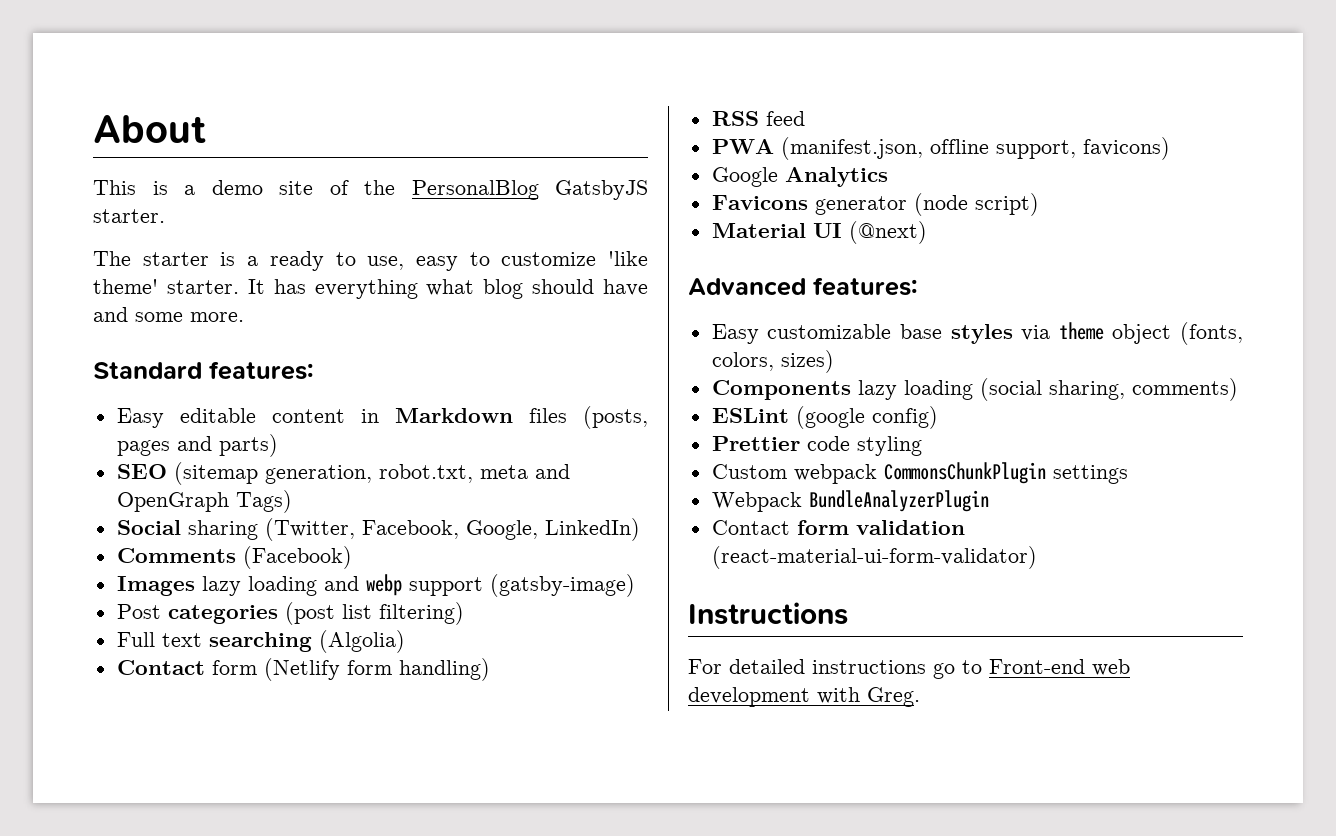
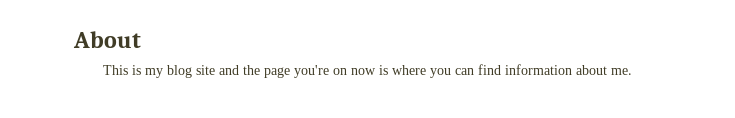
[184,180,648,200] [93,209,165,223] [93,251,648,271] [93,279,648,299] [93,307,244,322] [93,361,314,380] [116,406,648,429] [116,434,278,457] [116,462,570,485] [116,490,292,513] [116,518,640,541] [116,546,352,569] [116,574,635,597] [116,602,464,625] [116,630,405,653] [116,658,490,681] [711,111,805,126] [711,137,1170,160] [711,167,888,187] [711,193,1039,216] [711,221,927,244] [688,277,918,296] [711,322,1243,345] [711,350,834,373] [711,378,1238,401] [711,406,938,429] [711,436,922,456] [711,462,1128,484] [711,490,989,512] [711,520,965,535] [711,546,1037,569] [688,602,848,625] [688,659,1130,679] [688,687,920,707] a demo site of the PersonalBlog GatsbyJS starter. // The starter is a ready to use, easy to customize 'like theme' starter. It has everything what blog should have and some more. // Standard features: // Easy editable content in Markdown files (posts, pages and parts) // SEO (sitemap generation, robot.txt, meta and OpenGraph Tags) // Social sharing (Twitter, Facebook, Google, LinkedIn) // Comments (Facebook) // Images lazy loading and webp support (gatsby-image) // Post categories (post list filtering) // Full text searching (Algolia) // Contact form (Netlify form handling) // RSS feed // PWA (manifest.json, offline support, favicons) // Google Analytics // Favicons generator (node script) // Material UI (@next) // Advanced features: // Easy customizable base styles via theme object (fonts, colors, sizes) // Components lazy loading (social sharing, comments) // ESLint (google config) // Prettier code styling // Custom webpack CommonsChunkPlugin settings // Webpack BundleAnalyzerPlugin // Contact form validation (react-material-ui-form-validator) // Instructions // For detailed instructions go to Front-end web development with Greg. -> [145,64,633,78] my blog site and the page you're on now is where you can find information about me.

